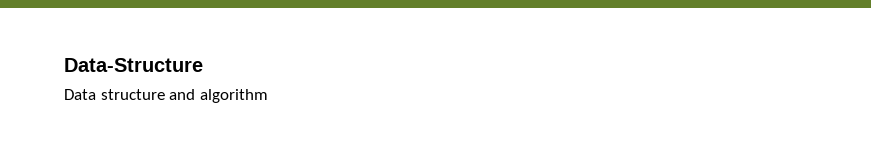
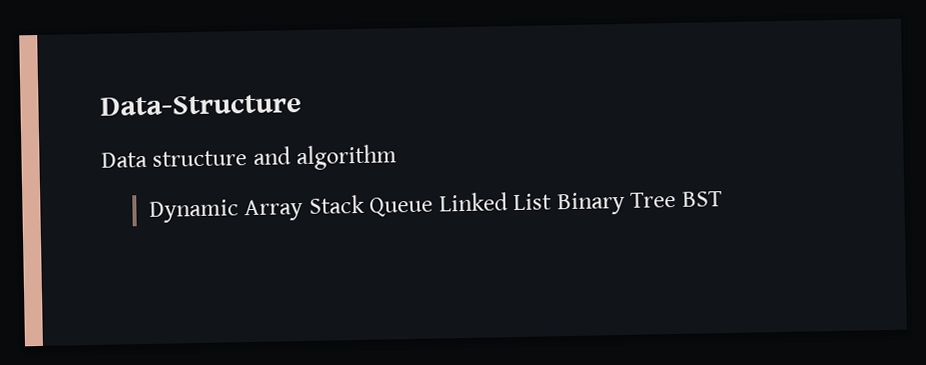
(268, 96) none -> [148,191,722,223] // Dynamic Array Stack Queue Linked List Binary Tree BST

